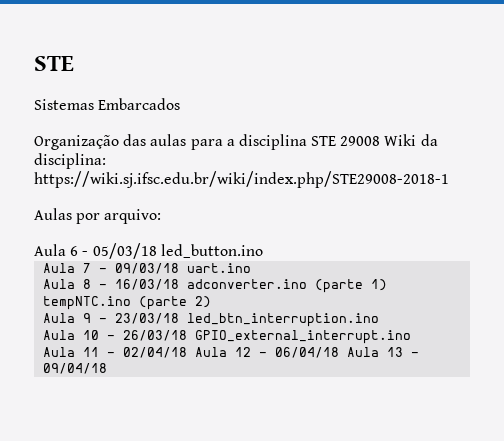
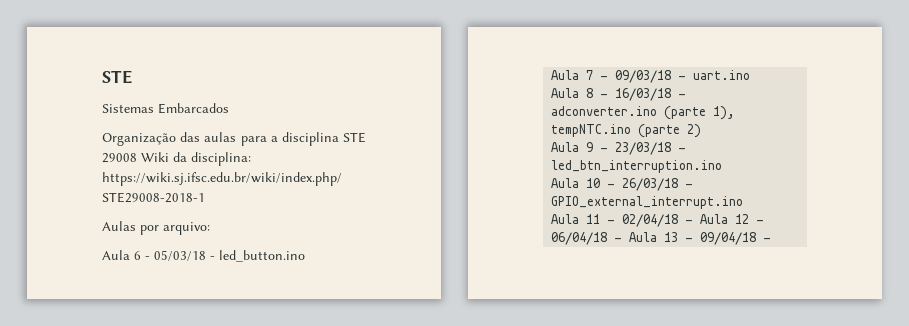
(157, 251) none -> [210,256,215,260] -
(180, 268) none -> [678,76,687,80] -
(180, 284) none -> [678,94,687,98] -
[371,279,388,291] 1) -> [713,106,736,120] 1),
(180, 318) none -> [678,148,687,152] -
(188, 335) none -> [685,184,694,188] -
(188, 352) none -> [685,220,694,224] -
(340, 352) none -> [614,238,623,242] -
(108, 368) none -> [763,238,772,242] -

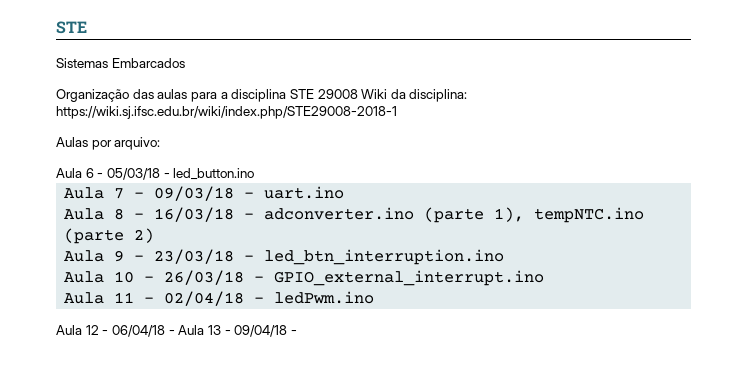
(694, 222) none -> [274,291,375,304] ledPwm.ino //

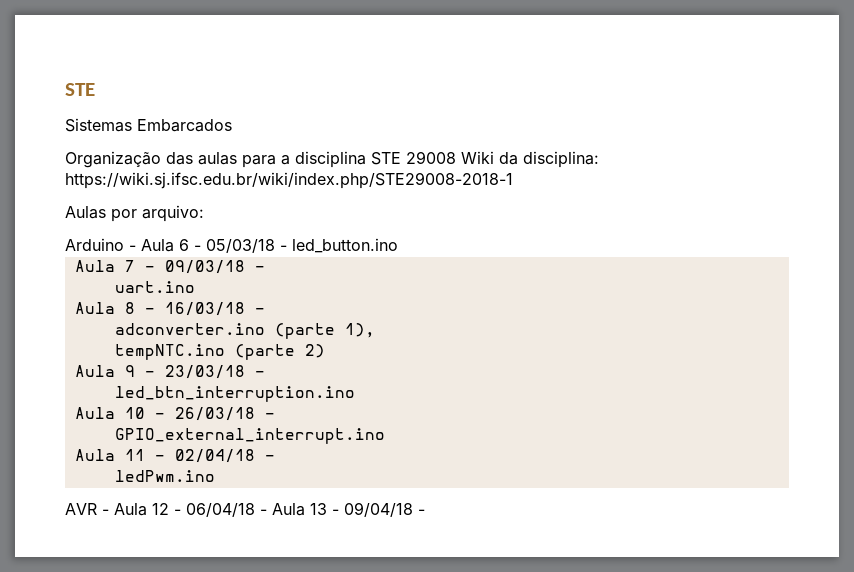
(161, 143) none -> [65,238,136,251] Arduino -
(255, 195) none -> (265, 269) //
(255, 216) none -> (265, 311) //
(525, 214) none -> (375, 330) //
(255, 258) none -> (265, 374) //
(265, 279) none -> (275, 416) //
(265, 300) none -> (275, 458) //
(375, 297) none -> [65,503,109,515] AVR -

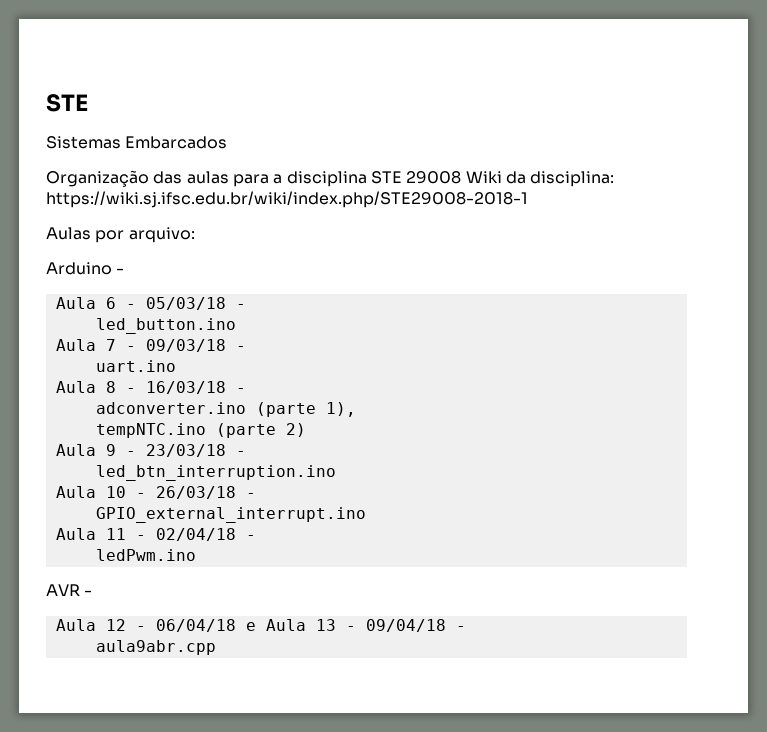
(136, 248) none -> (125, 271) //
(287, 248) none -> (246, 306) //
(109, 512) none -> (93, 593) //
[260,509,267,515] - -> [245,622,256,631] e
(425, 512) none -> [95,640,216,655] // aula9abr.cpp

